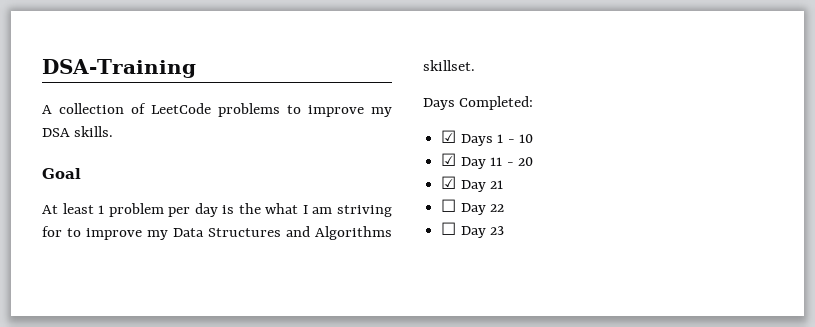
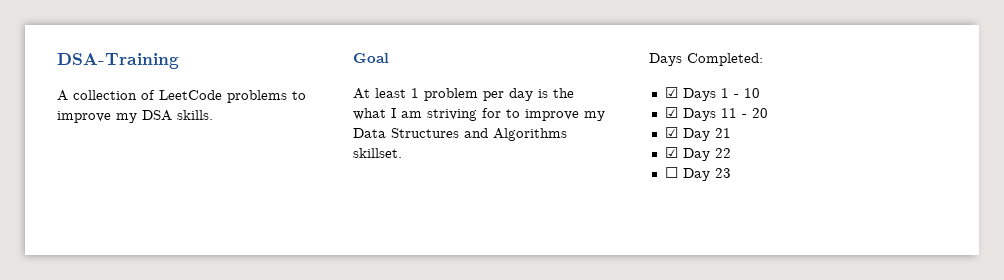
[460,157,486,169] Day -> [682,108,716,121] Days
[441,199,457,212] ☐ -> [664,147,678,158] ☑

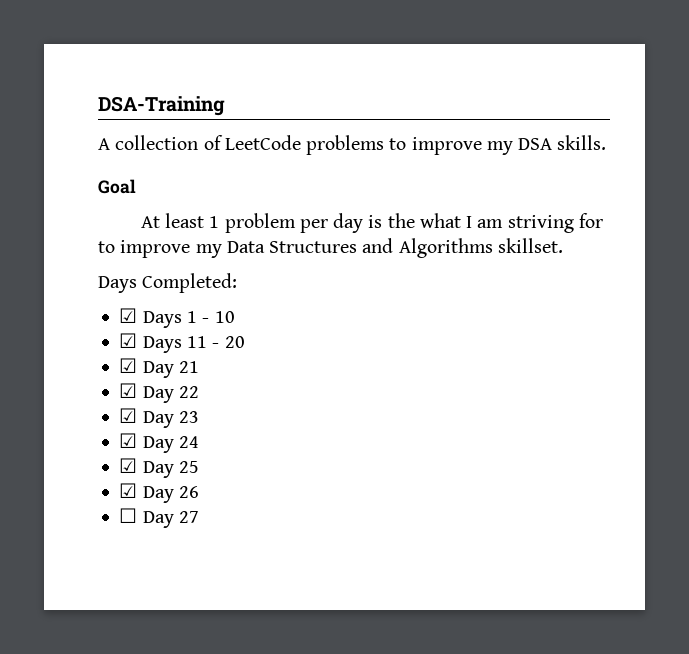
(731, 153) none -> [119,408,199,428] [119,433,199,453] [119,458,199,478] [119,483,199,503] // ☑ Day 23 // ☑ Day 24 // ☑ Day 25 // ☑ Day 26
[714,168,731,178] 23 -> [178,511,199,523] 27

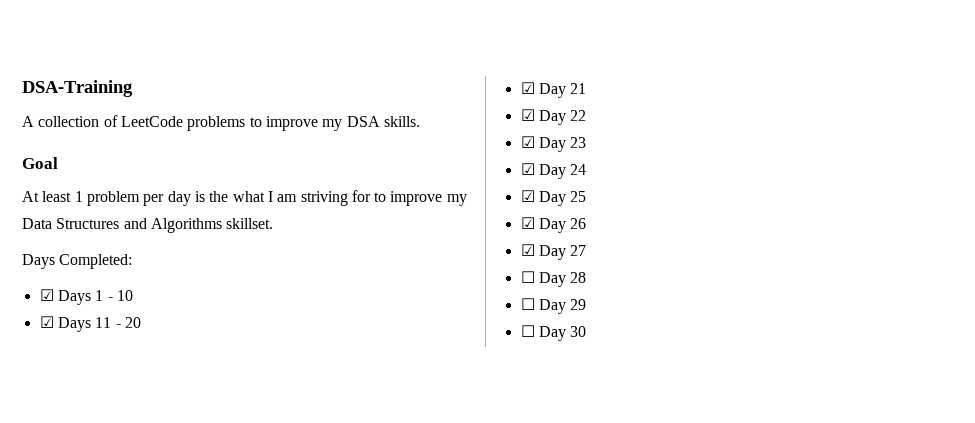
[119,508,199,528] // ☐ Day 27 -> [520,244,587,260] [520,271,587,287] [520,298,587,314] [520,325,587,341] // ☑ Day 27 // ☐ Day 28 // ☐ Day 29 // ☐ Day 30

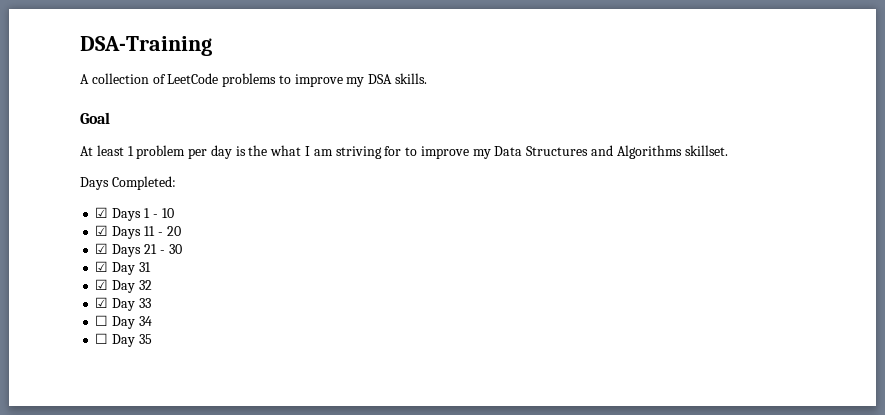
[538,83,566,98] Day -> [112,244,142,257] Days
[520,109,587,125] [520,136,587,152] [520,163,587,179] [520,190,587,206] [520,217,587,233] [520,244,587,260] [520,271,587,287] [520,298,587,314] [520,325,587,341] // ☑ Day 22 // ☑ Day 23 // ☑ Day 24 // ☑ Day 25 // ☑ Day 26 // ☑ Day 27 // ☐ Day 28 // ☐ Day 29 // ☐ Day 30 -> [159,244,182,254] [95,261,151,275] [95,279,152,293] [95,297,151,311] [95,315,152,329] [95,333,152,347] - 30 // ☑ Day 31 // ☑ Day 32 // ☑ Day 33 // ☐ Day 34 // ☐ Day 35

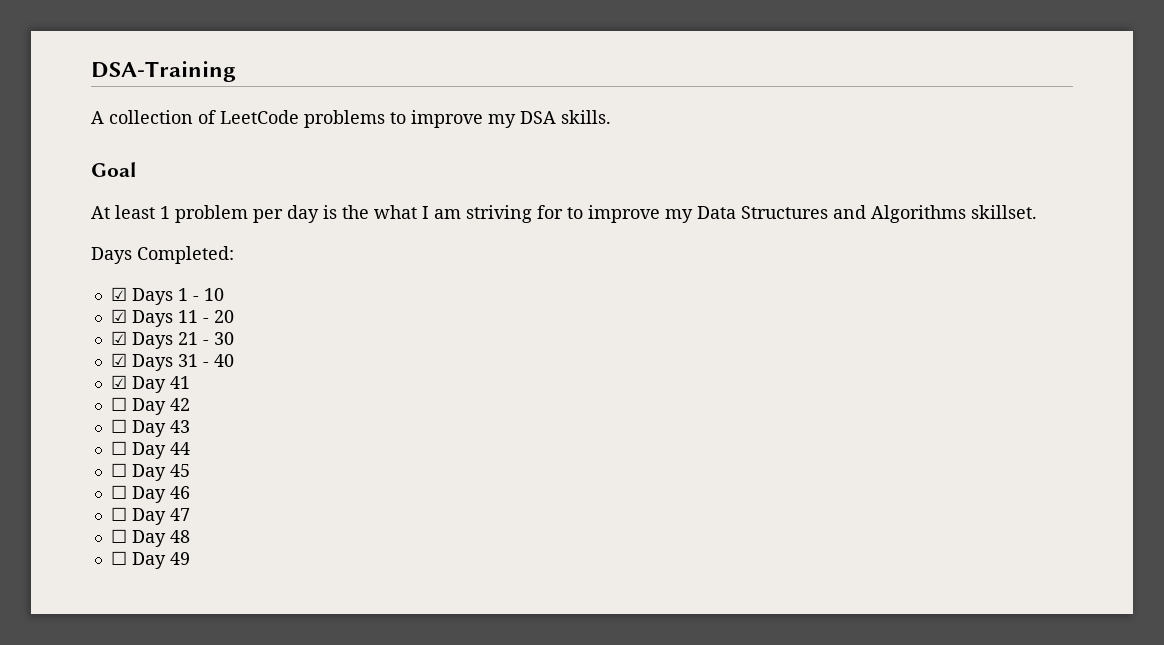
[112,262,136,275] Day -> [131,354,173,371] Days
[95,279,152,293] [95,297,151,311] [95,315,152,329] [95,333,152,347] // ☑ Day 32 // ☑ Day 33 // ☐ Day 34 // ☐ Day 35 -> [202,354,234,367] [110,375,190,393] [110,397,190,415] [110,419,190,437] [110,441,190,459] [110,463,190,481] [110,485,190,503] [110,507,190,525] [110,529,190,547] [110,551,190,569] - 40 // ☑ Day 41 // ☐ Day 42 // ☐ Day 43 // ☐ Day 44 // ☐ Day 45 // ☐ Day 46 // ☐ Day 47 // ☐ Day 48 // ☐ Day 49

